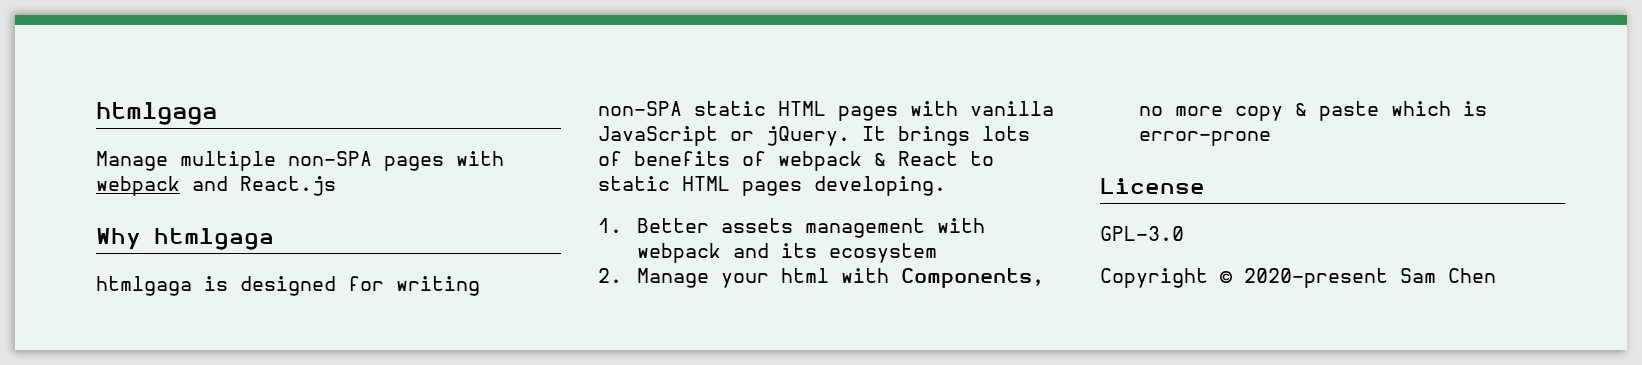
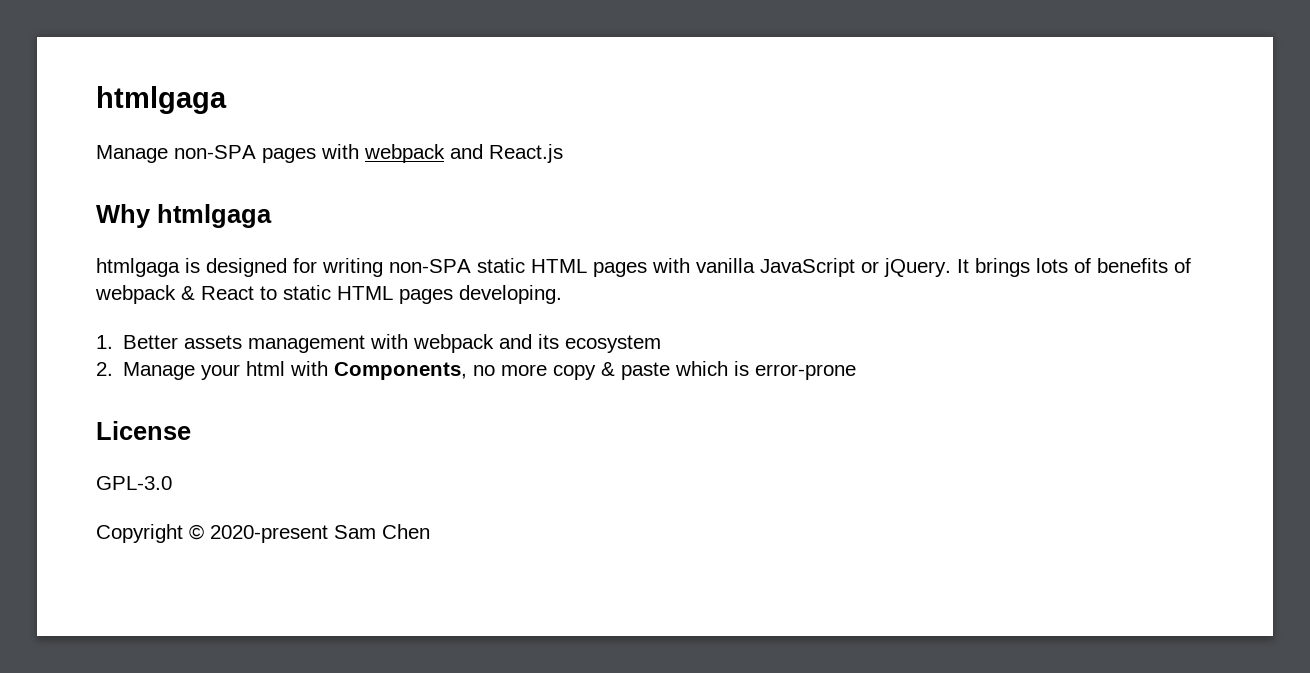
[180,151,276,171] multiple -> (168, 154) none

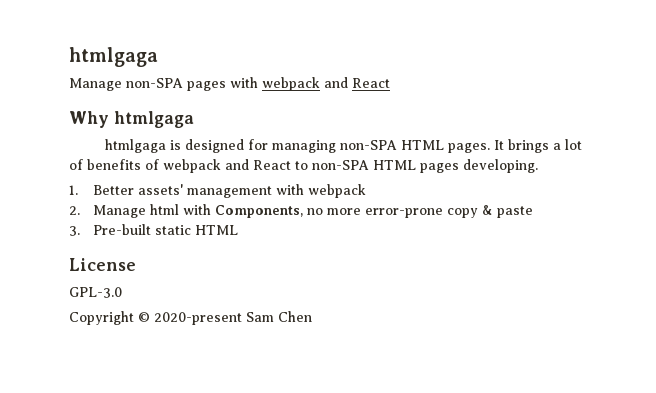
[489,144,563,163] React.js -> [352,78,390,88] React
[322,258,1068,277] writing non-SPA static HTML pages with vanilla JavaScript or jQuery. It brings lots -> [272,139,583,153] managing non-SPA HTML pages. It brings a lot
[181,286,195,300] & -> [225,159,249,170] and
[283,285,331,300] static -> [312,160,369,170] non-SPA
[184,335,243,349] assets -> [138,184,184,195] assets'
[499,334,662,353] and its ecosystem -> (367, 191) none
[201,364,241,380] your -> (147, 211) none
(548, 370) none -> [365,208,444,218] error-prone
[675,361,857,380] which is error-prone -> [69,224,239,236] // 3. Pre-built static HTML

